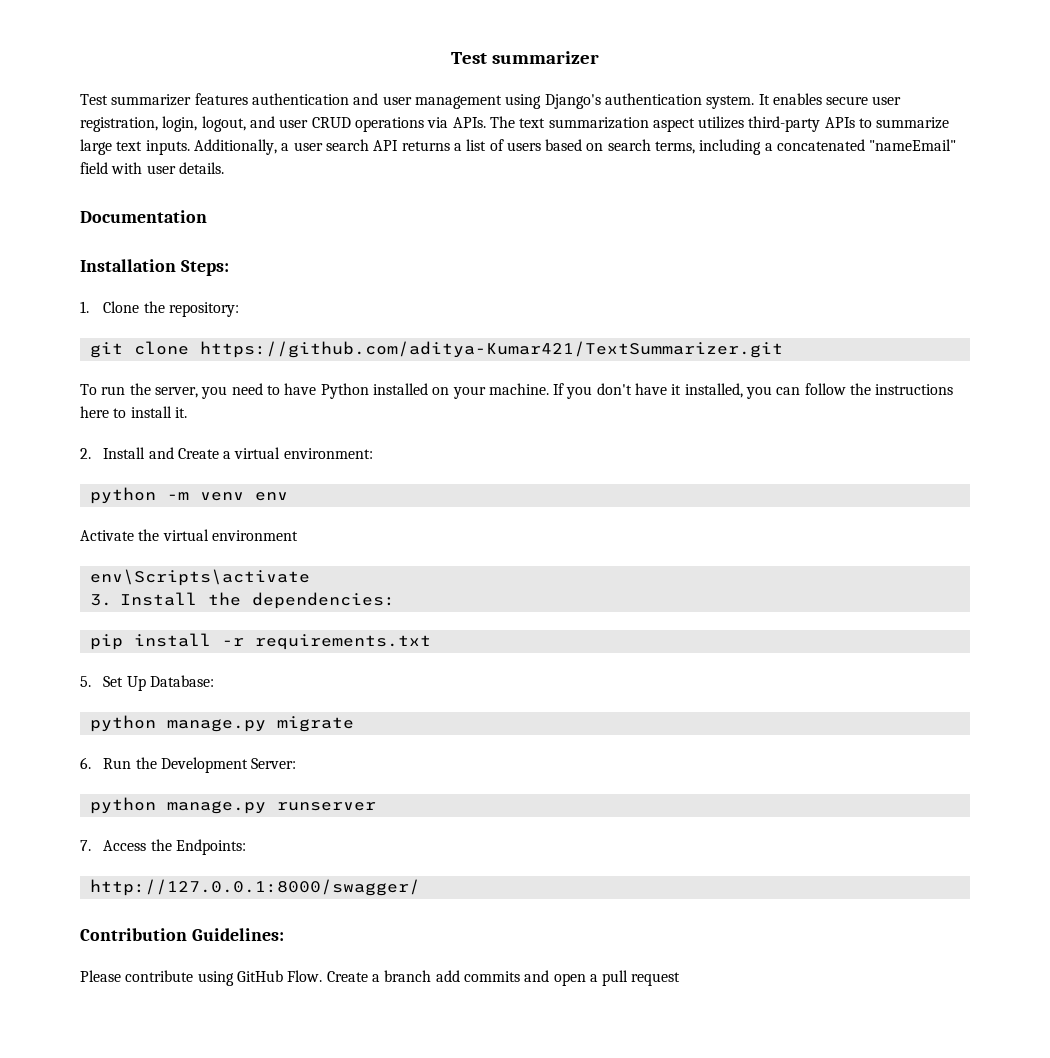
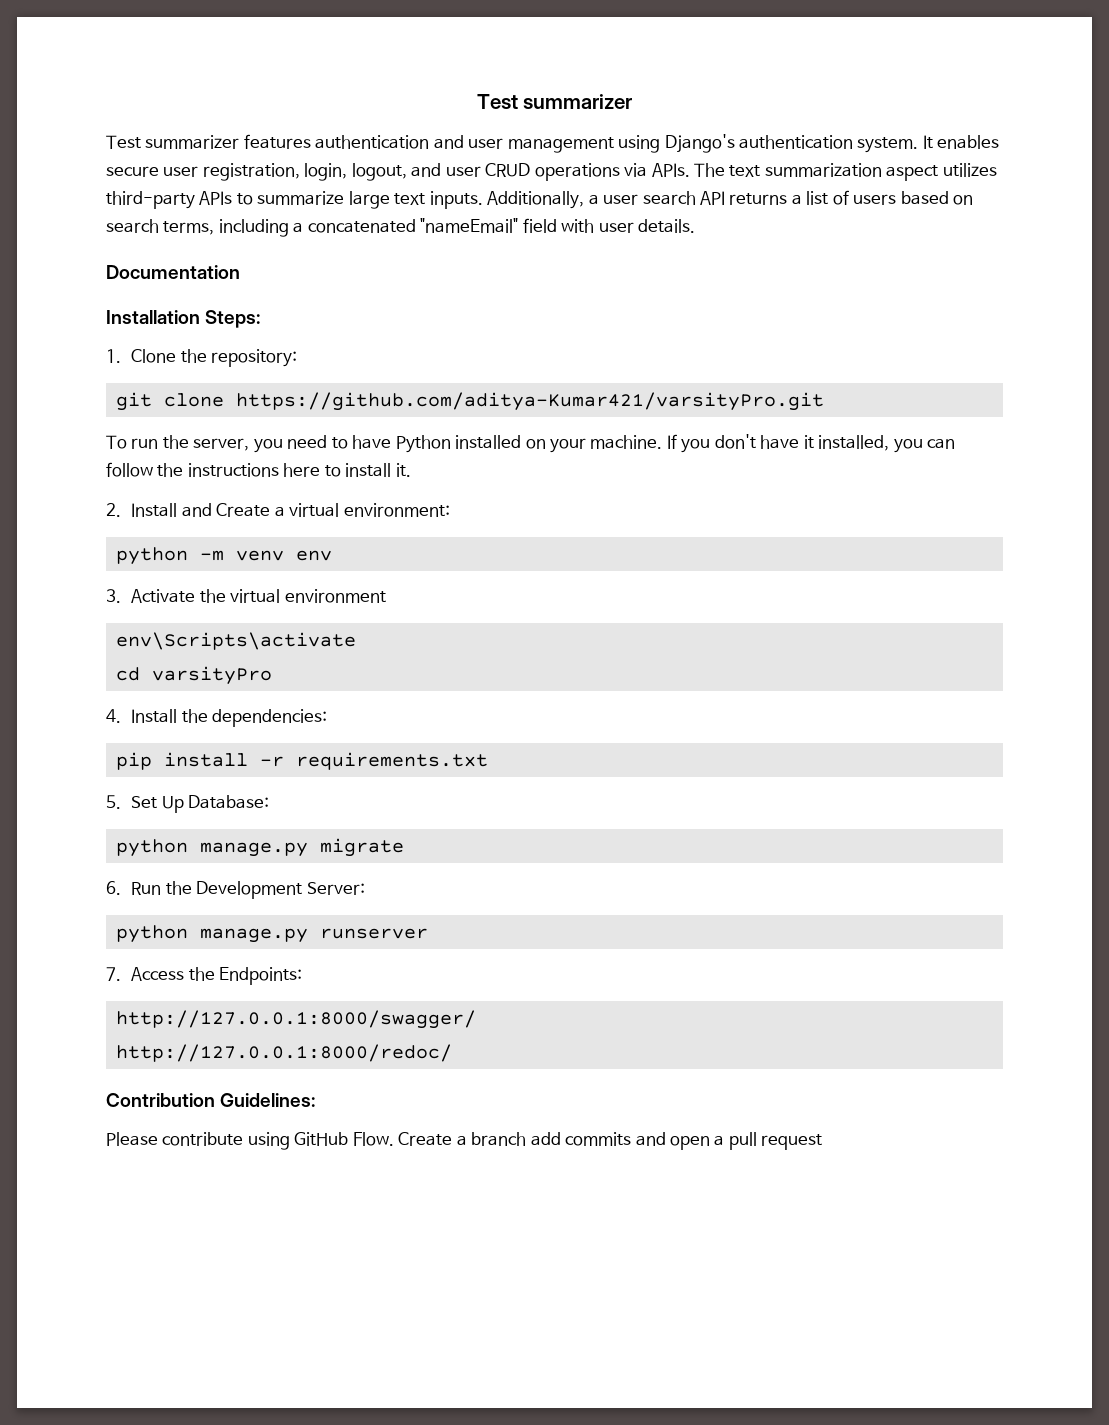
[199,341,783,358] https://github.com/aditya-Kumar421/TextSummarizer.git -> [235,392,824,411] https://github.com/aditya-Kumar421/varsityPro.git
(288, 496) none -> [106,589,121,603] 3.
[89,594,112,606] 3. -> [115,666,272,685] [106,709,121,723] cd varsityPro // 4.
(420, 887) none -> [115,1044,452,1062] // http://127.0.0.1:8000/redoc/

